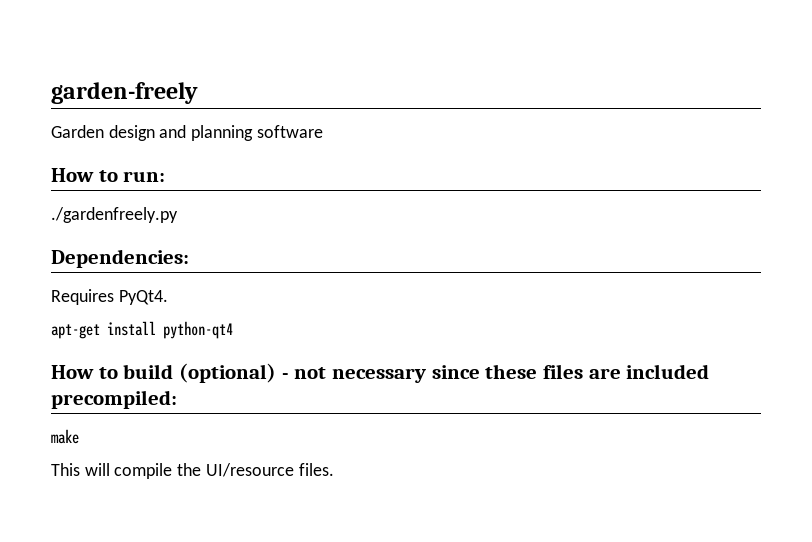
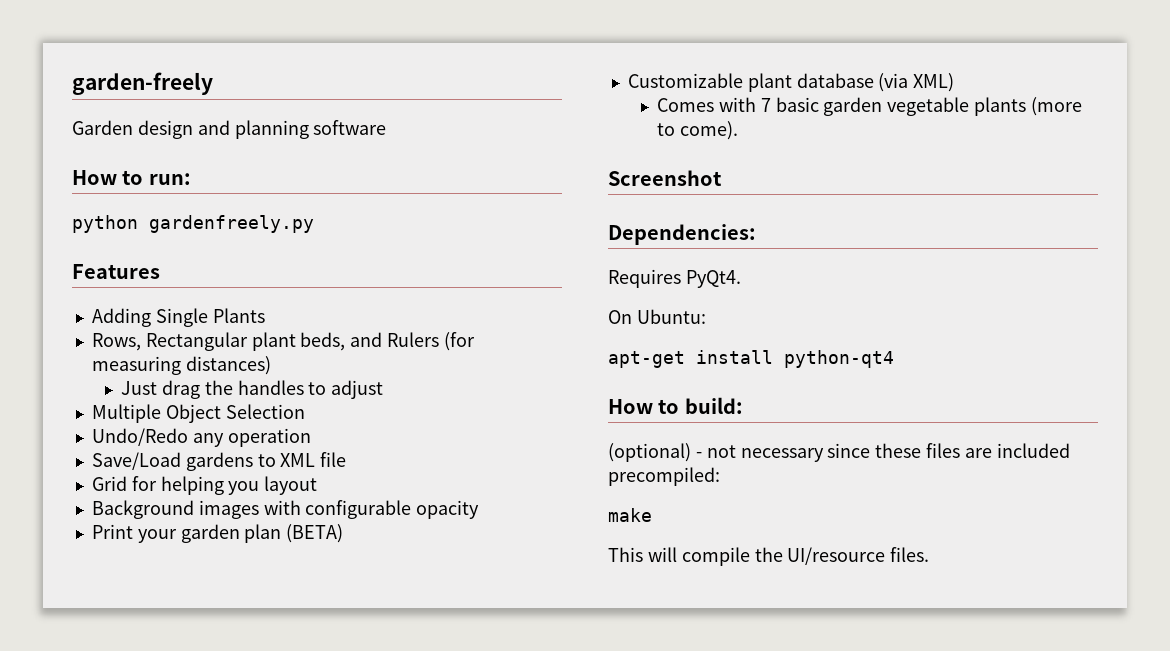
[51,207,178,223] ./gardenfreely.py -> [72,215,314,233] [72,264,160,279] [91,308,265,327] [91,332,475,351] [91,356,271,375] [120,380,384,399] [91,404,305,423] [91,428,311,447] [91,452,347,471] [91,476,318,495] [91,500,480,519] [91,524,344,543] [627,73,955,92] [656,97,1082,116] [656,121,738,140] [608,170,722,186] python gardenfreely.py // Features // Adding Single Plants // Rows, Rectangular plant beds, and Rulers (for measuring distances) // Just drag the handles to adjust // Multiple Object Selection // Undo/Redo any operation // Save/Load gardens to XML file // Grid for helping you layout // Background images with configurable opacity // Print your garden plan (BETA) // Customizable plant database (via XML) // Comes with 7 basic garden vegetable plants (more to come). // Screenshot
(168, 297) none -> [608,309,706,324] // On Ubuntu:
[123,364,174,379] build -> [684,397,743,414] build: //

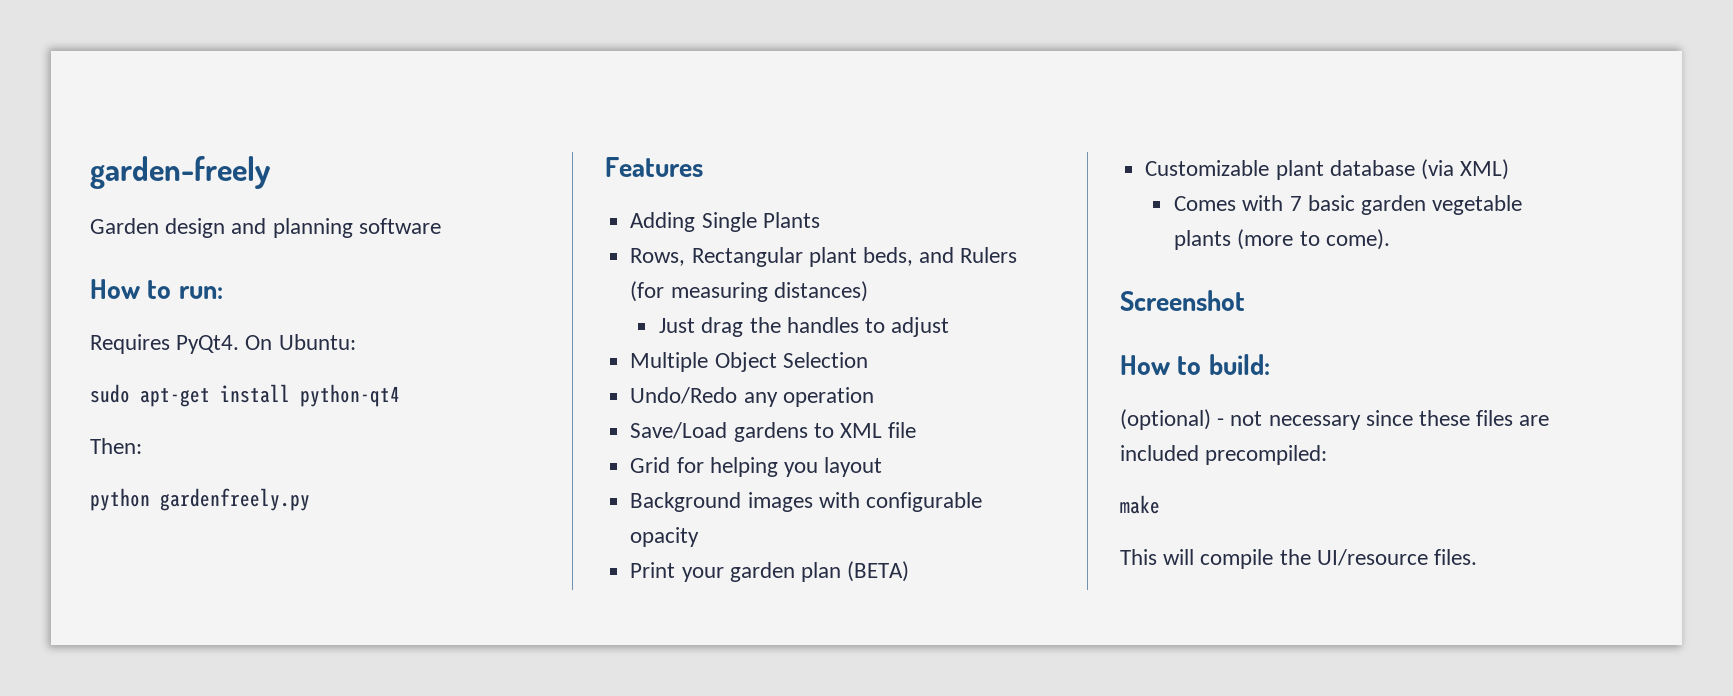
(191, 179) none -> [90,334,356,354] [90,384,400,407] [90,438,142,454] // Requires PyQt4. On Ubuntu: // sudo apt-get install python-qt4 // Then:
[608,224,756,245] [608,269,741,288] [608,309,706,324] [608,350,894,368] // Dependencies: // Requires PyQt4. // On Ubuntu: // apt-get install python-qt4 -> (1245, 300) none

